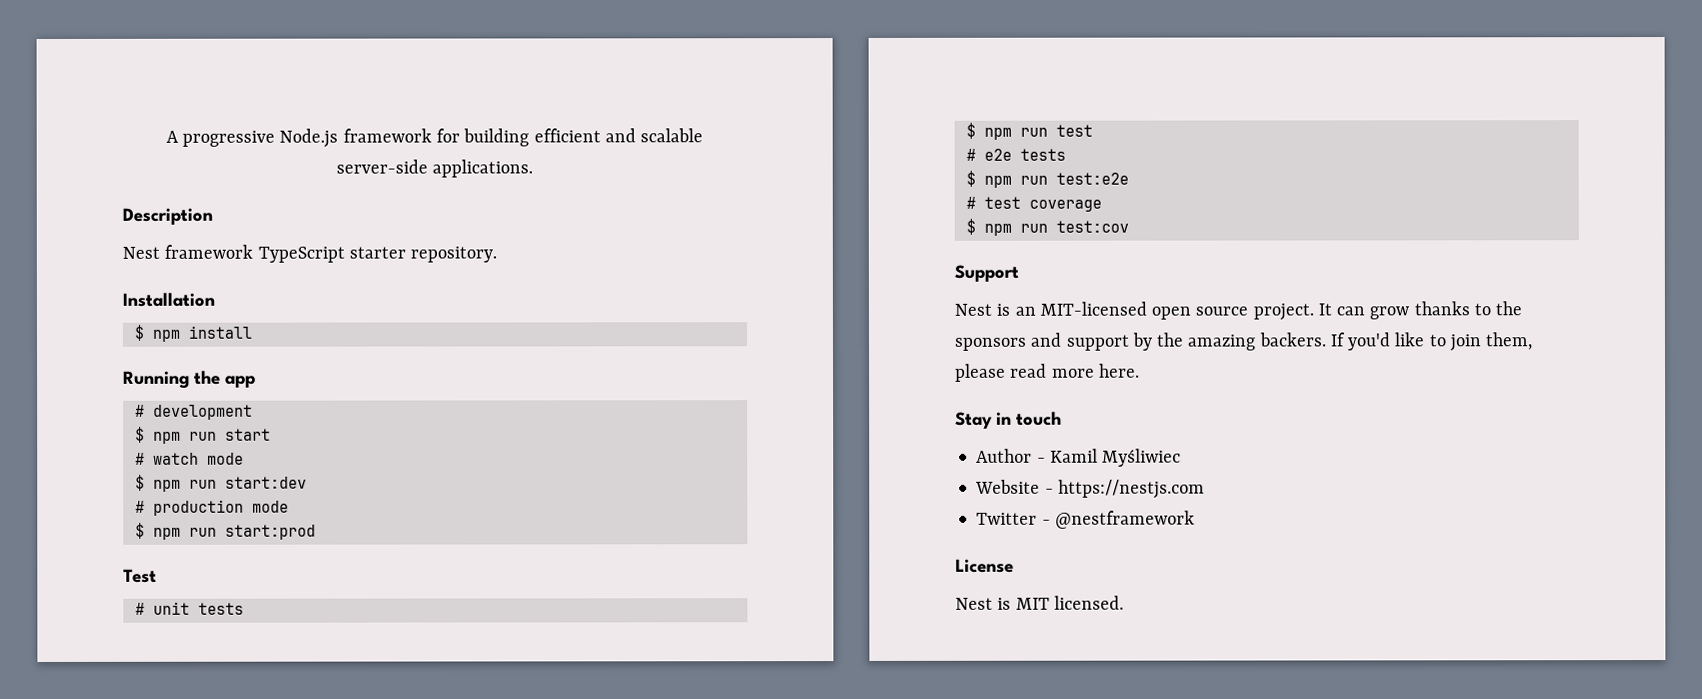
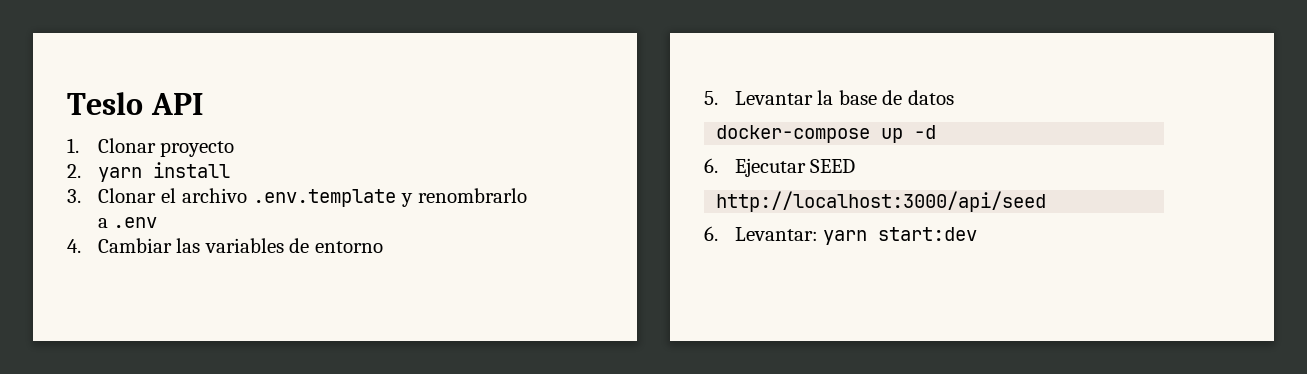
[165,128,704,148] [335,159,534,178] [122,207,213,225] [122,244,498,263] [122,292,215,307] [133,324,252,342] [123,370,256,389] [134,404,253,420] [134,426,271,444] [134,452,244,465] [134,474,307,492] [134,499,289,516] [134,522,316,540] [123,568,157,583] [134,601,244,615] [965,122,1093,140] [965,148,1066,161] [965,170,1129,188] [965,196,1102,212] [965,218,1129,236] [954,264,1019,282] [954,301,1523,321] [954,332,1534,352] [955,363,1140,382] [955,411,1062,429] [976,448,1182,467] [975,479,1205,499] [976,510,1195,529] [955,558,1014,573] [955,595,1124,610] A progressive Node.js framework for building efficient and scalable server-side applications. // Description // Nest framework TypeScript starter repository. // Installation // $ npm install // Running the app // # development // $ npm run start // # watch mode // $ npm run start:dev // # production mode // $ npm run start:prod // Test // # unit tests // $ npm run test // # e2e tests // $ npm run test:e2e // # test coverage // $ npm run test:cov // Support // Nest is an MIT-licensed open source project. It can grow thanks to the sponsors and support by the amazing backers. If you'd like to join them, please read more here. // Stay in touch // Author - Kamil Myśliwiec // Website - https://nestjs.com // Twitter - @nestframework // License // Nest is MIT licensed. -> [67,92,203,115] [67,138,235,157] [67,162,230,182] [67,188,527,207] [97,217,158,228] [67,238,383,253] [704,90,954,105] [716,125,937,143] [704,158,856,177] [716,191,1047,212] [704,226,978,245] Teslo API // 1. Clonar proyecto // 2. yarn install // 3. Clonar el archivo .env.template y renombrarlo a .env // 4. Cambiar las variables de entorno // 5. Levantar la base de datos // docker-compose up -d // 6. Ejecutar SEED // http://localhost:3000/api/seed // 6. Levantar: yarn start:dev

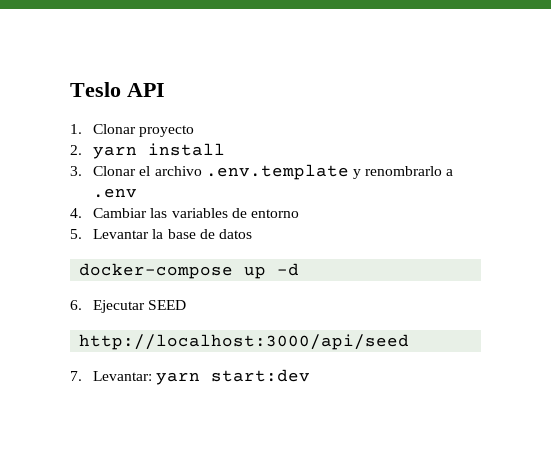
[704,226,718,241] 6. -> [70,371,82,381] 7.

